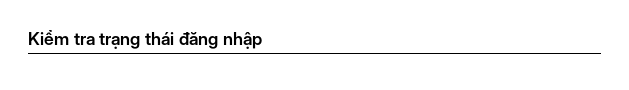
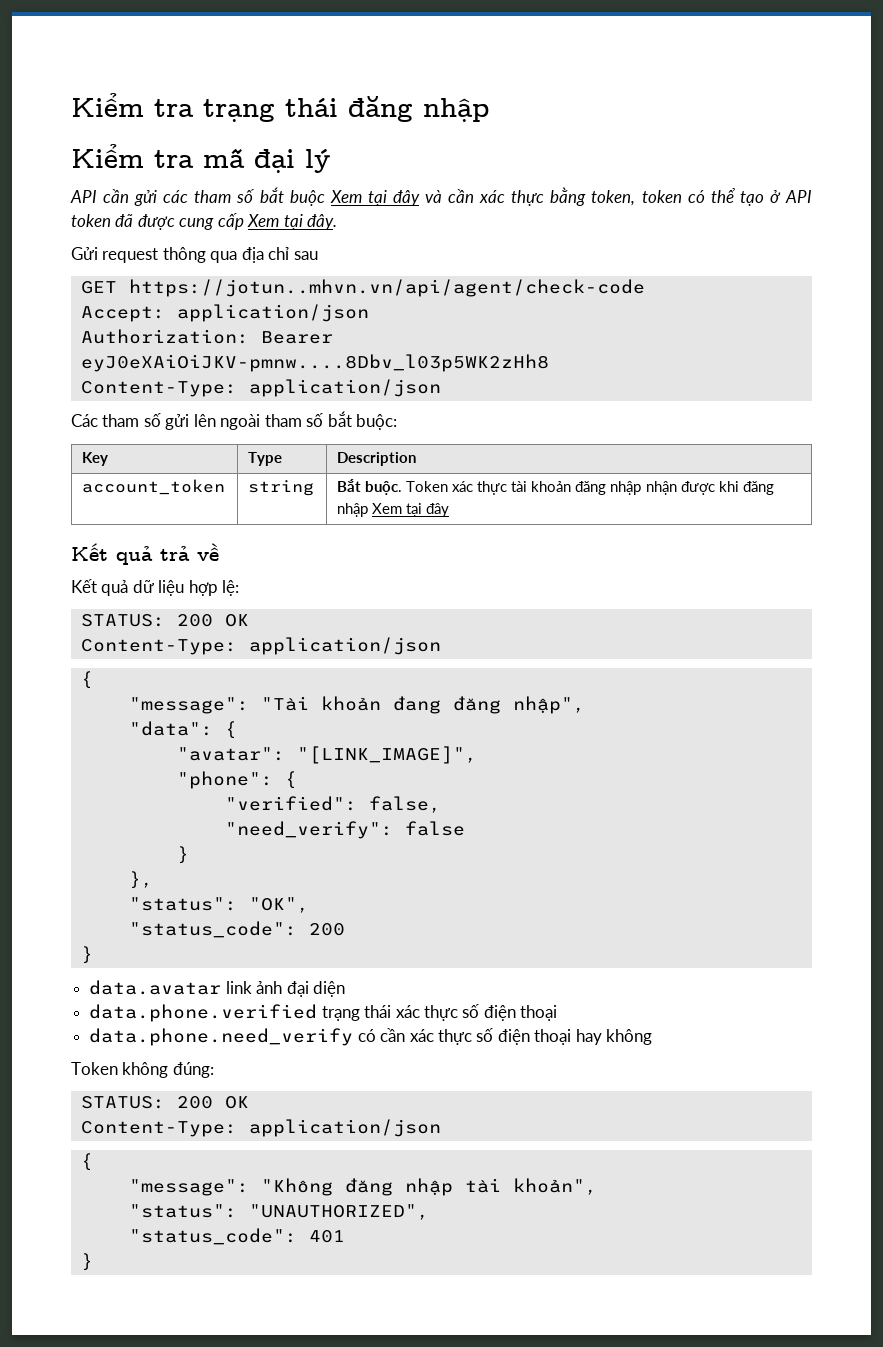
(262, 40) none -> [71,144,331,173] [70,187,813,206] [71,213,338,230] [71,247,318,263] [80,279,645,297] [80,304,369,322] [80,329,333,344] [80,354,549,372] [80,379,441,397] [71,411,398,430] [82,452,109,466] [248,452,283,466] [337,452,417,466] [82,479,226,495] [248,480,315,496] [337,479,774,495] [337,503,450,517] [71,543,219,565] [71,579,240,596] [80,614,249,627] [80,637,441,655] [80,671,93,689] [128,696,585,714] [128,721,237,739] [176,746,477,764] [176,771,297,789] [224,796,441,813] [224,821,465,839] [176,846,189,864] [128,871,153,889] [128,897,309,913] [128,921,345,938] [80,946,93,964] [89,980,345,997] [89,1004,558,1022] [89,1028,653,1046] [71,1062,214,1078] [80,1096,249,1109] [80,1119,441,1137] [80,1153,93,1171] [128,1178,597,1196] [128,1204,429,1220] [128,1228,345,1245] [80,1253,93,1271] // Kiểm tra mã đại lý // API cần gửi các tham số bắt buộc Xem tại đây và cần xác thực bằng token, token có thể tạo ở API token đã được cung cấp Xem tại đây. // Gửi request thông qua địa chỉ sau // GET https://jotun..mhvn.vn/api/agent/check-code // Accept: application/json // Authorization: Bearer eyJ0eXAiOiJKV-pmnw....8Dbv_l03p5WK2zHh8 // Content-Type: application/json // Các tham số gửi lên ngoài tham số bắt buộc: // Key | Type | Description // account_token | string | Bắt buộc. Token xác thực tài khoản đăng nhập nhận được khi đăng nhập Xem tại đây // Kết quả trả về // Kết quả dữ liệu hợp lệ: // STATUS: 200 OK // Content-Type: application/json // { // "message": "Tài khoản đang đăng nhập", // "data": { // "avatar": "[LINK_IMAGE]", // "phone": { // "verified": false, // "need_verify": false // } // }, // "status": "OK", // "status_code": 200 // } // data.avatar link ảnh đại diện // data.phone.verified trạng thái xác thực số điện thoại // data.phone.need_verify có cần xác thực số điện thoại hay không // Token không đúng: // STATUS: 200 OK // Content-Type: application/json // { // "message": "Không đăng nhập tài khoản", // "status": "UNAUTHORIZED", // "status_code": 401 // }

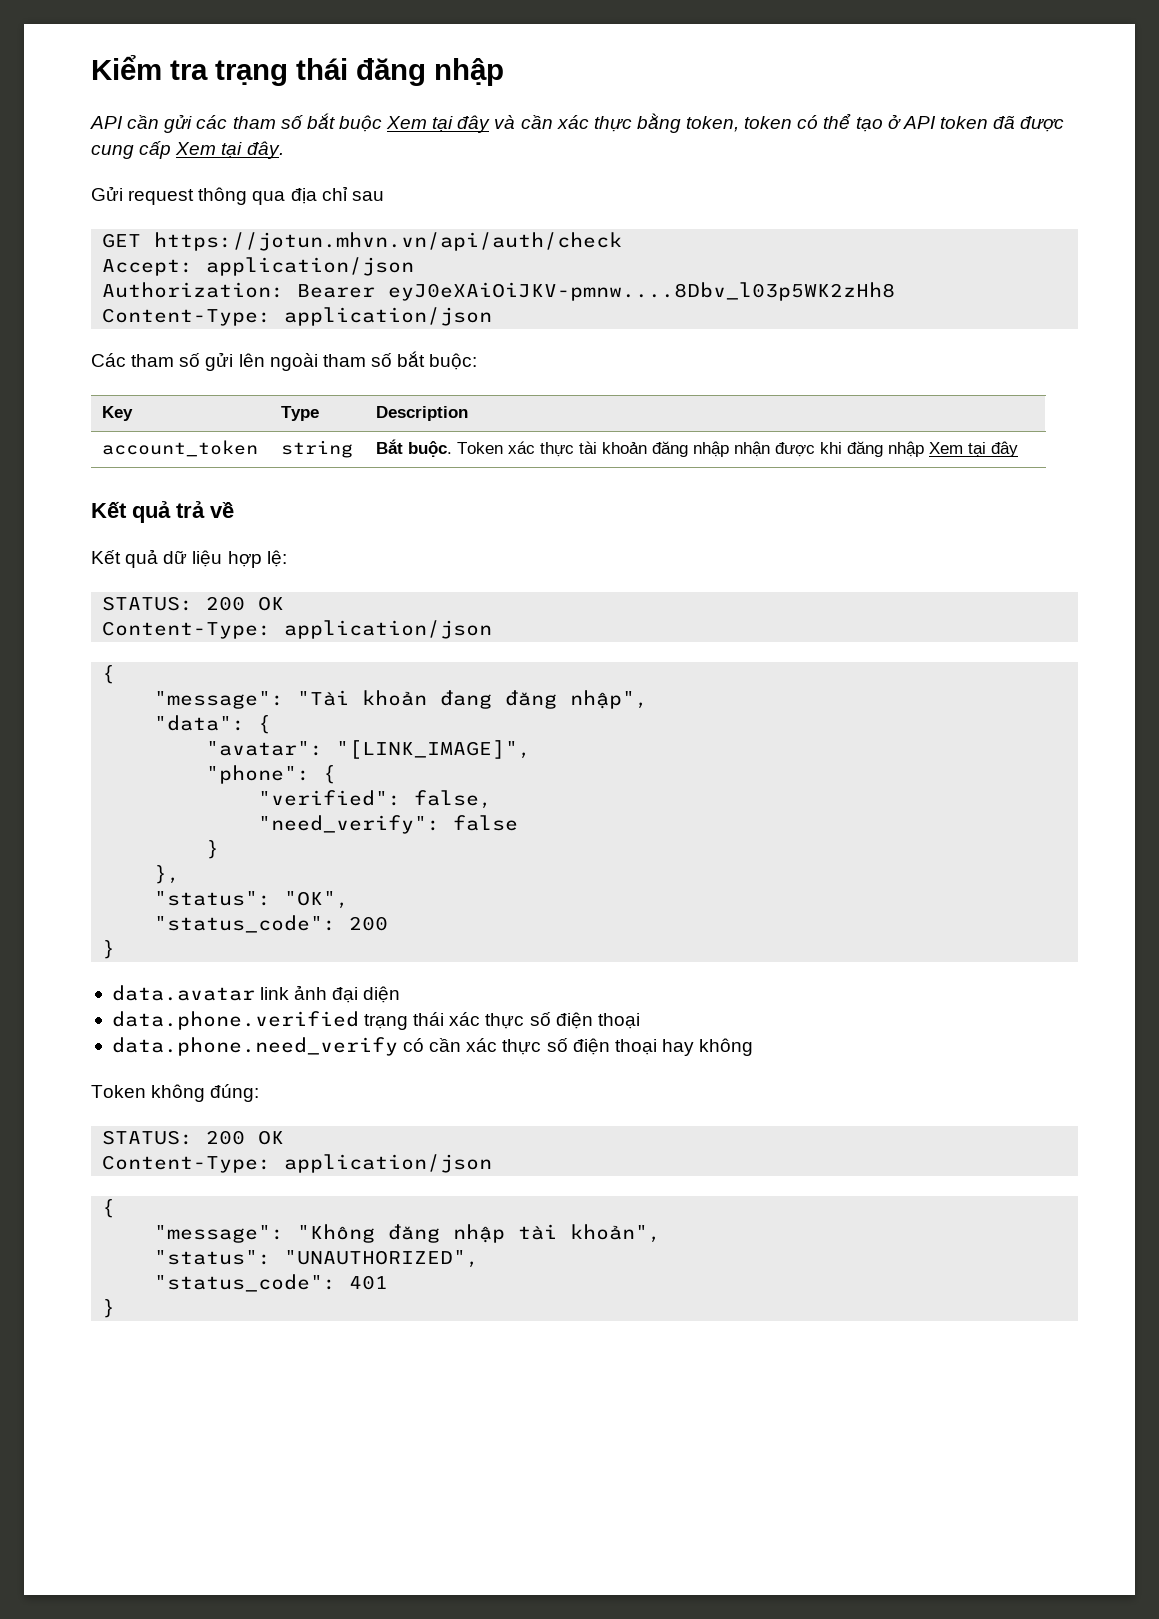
[71,144,331,173] // Kiểm tra mã đại lý -> (504, 72) none
[128,279,645,297] https://jotun..mhvn.vn/api/agent/check-code -> [154,232,623,251] https://jotun.mhvn.vn/api/auth/check

